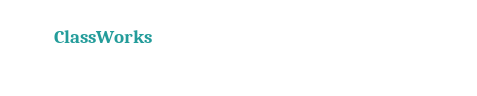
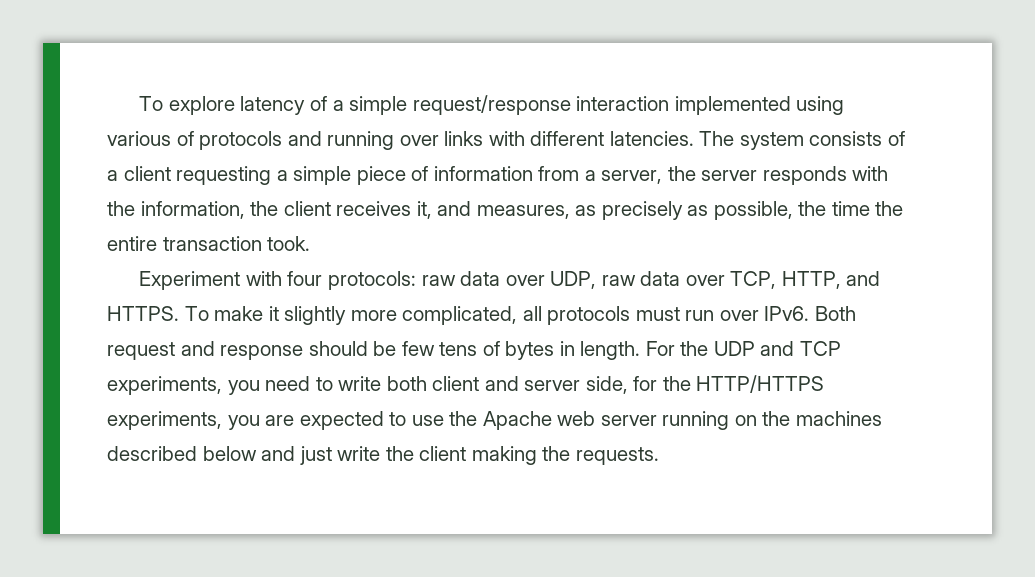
[54,30,152,43] ClassWorks -> [139,95,845,115] [107,131,905,150] [107,166,889,185] [107,201,904,220] [107,236,311,251] [139,271,881,290] [107,306,856,325] [107,341,842,360] [107,375,825,395] [107,411,882,430] [107,446,659,465] To explore latency of a simple request/response interaction implemented using various of protocols and running over links with different latencies. The system consists of a client requesting a simple piece of information from a server, the server responds with the information, the client receives it, and measures, as precisely as possible, the time the entire transaction took. // Experiment with four protocols: raw data over UDP, raw data over TCP, HTTP, and HTTPS. To make it slightly more complicated, all protocols must run over IPv6. Both request and response should be few tens of bytes in length. For the UDP and TCP experiments, you need to write both client and server side, for the HTTP/HTTPS experiments, you are expected to use the Apache web server running on the machines described below and just write the client making the requests.

